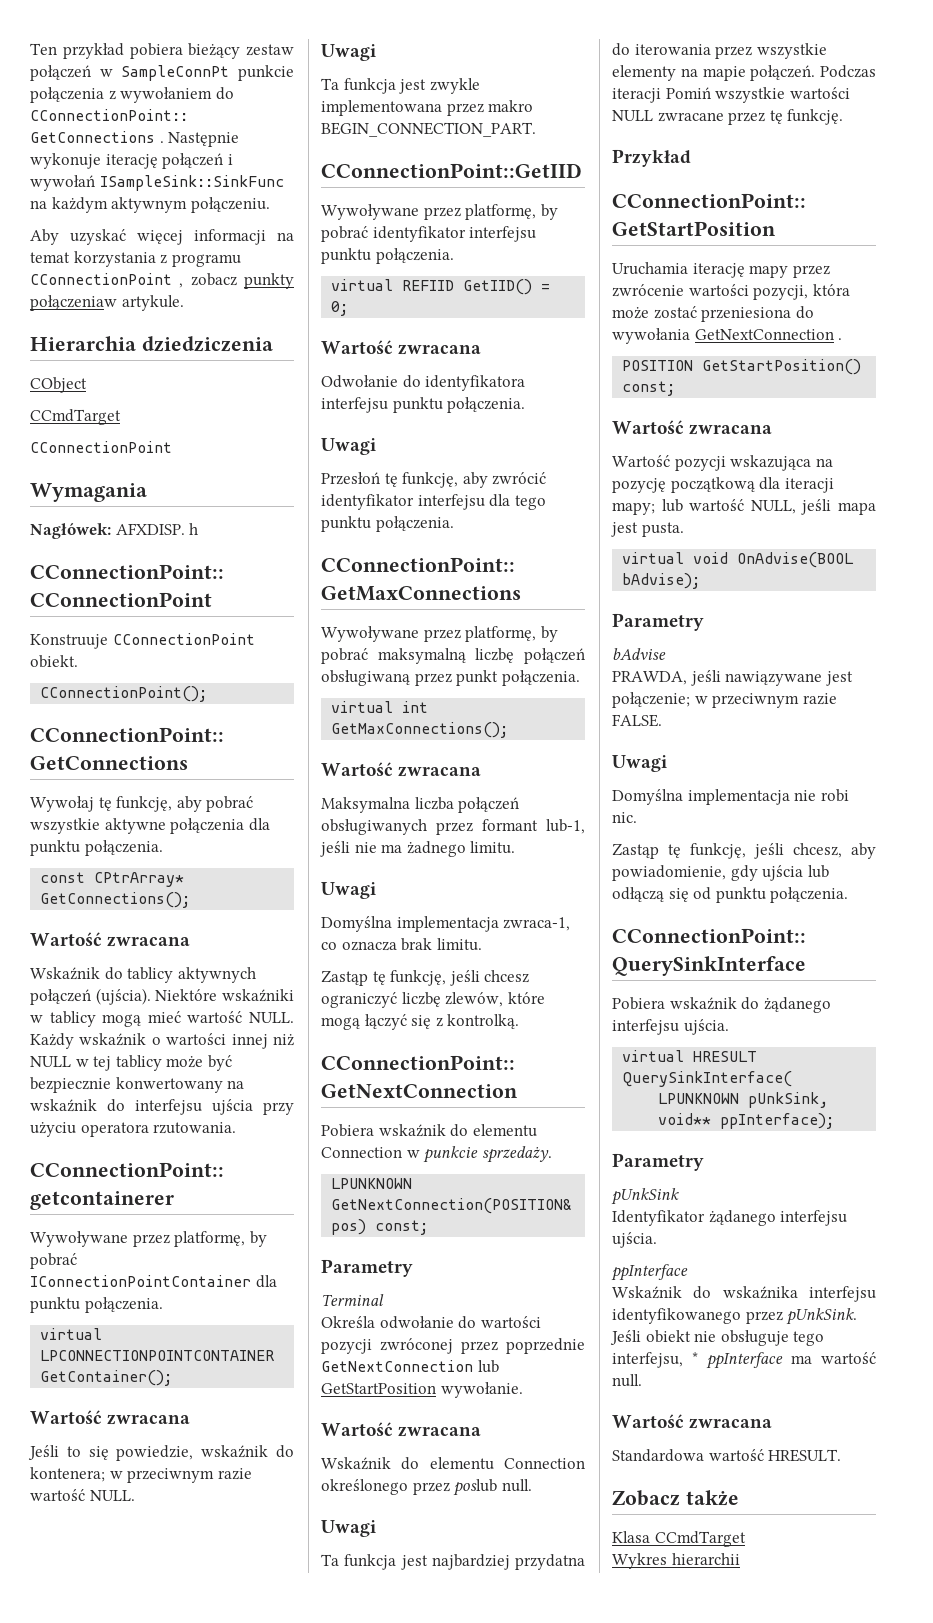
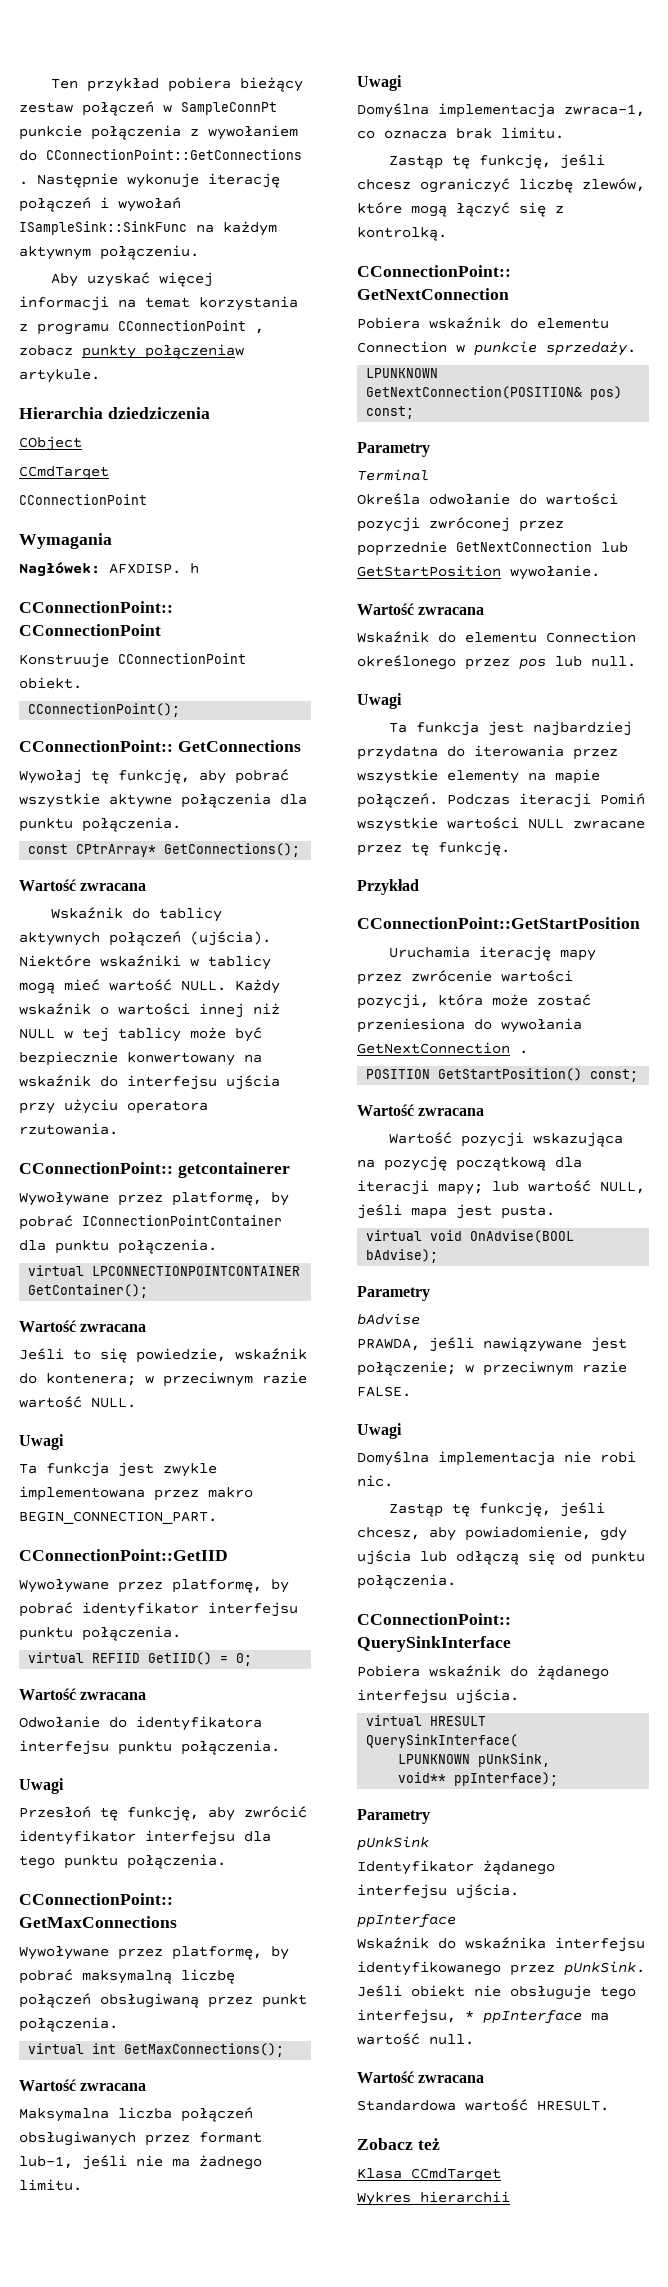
[453,1479,498,1496] poslub -> [519,656,582,670] pos lub
[685,1490,739,1506] także -> [417,2138,440,2150] też

